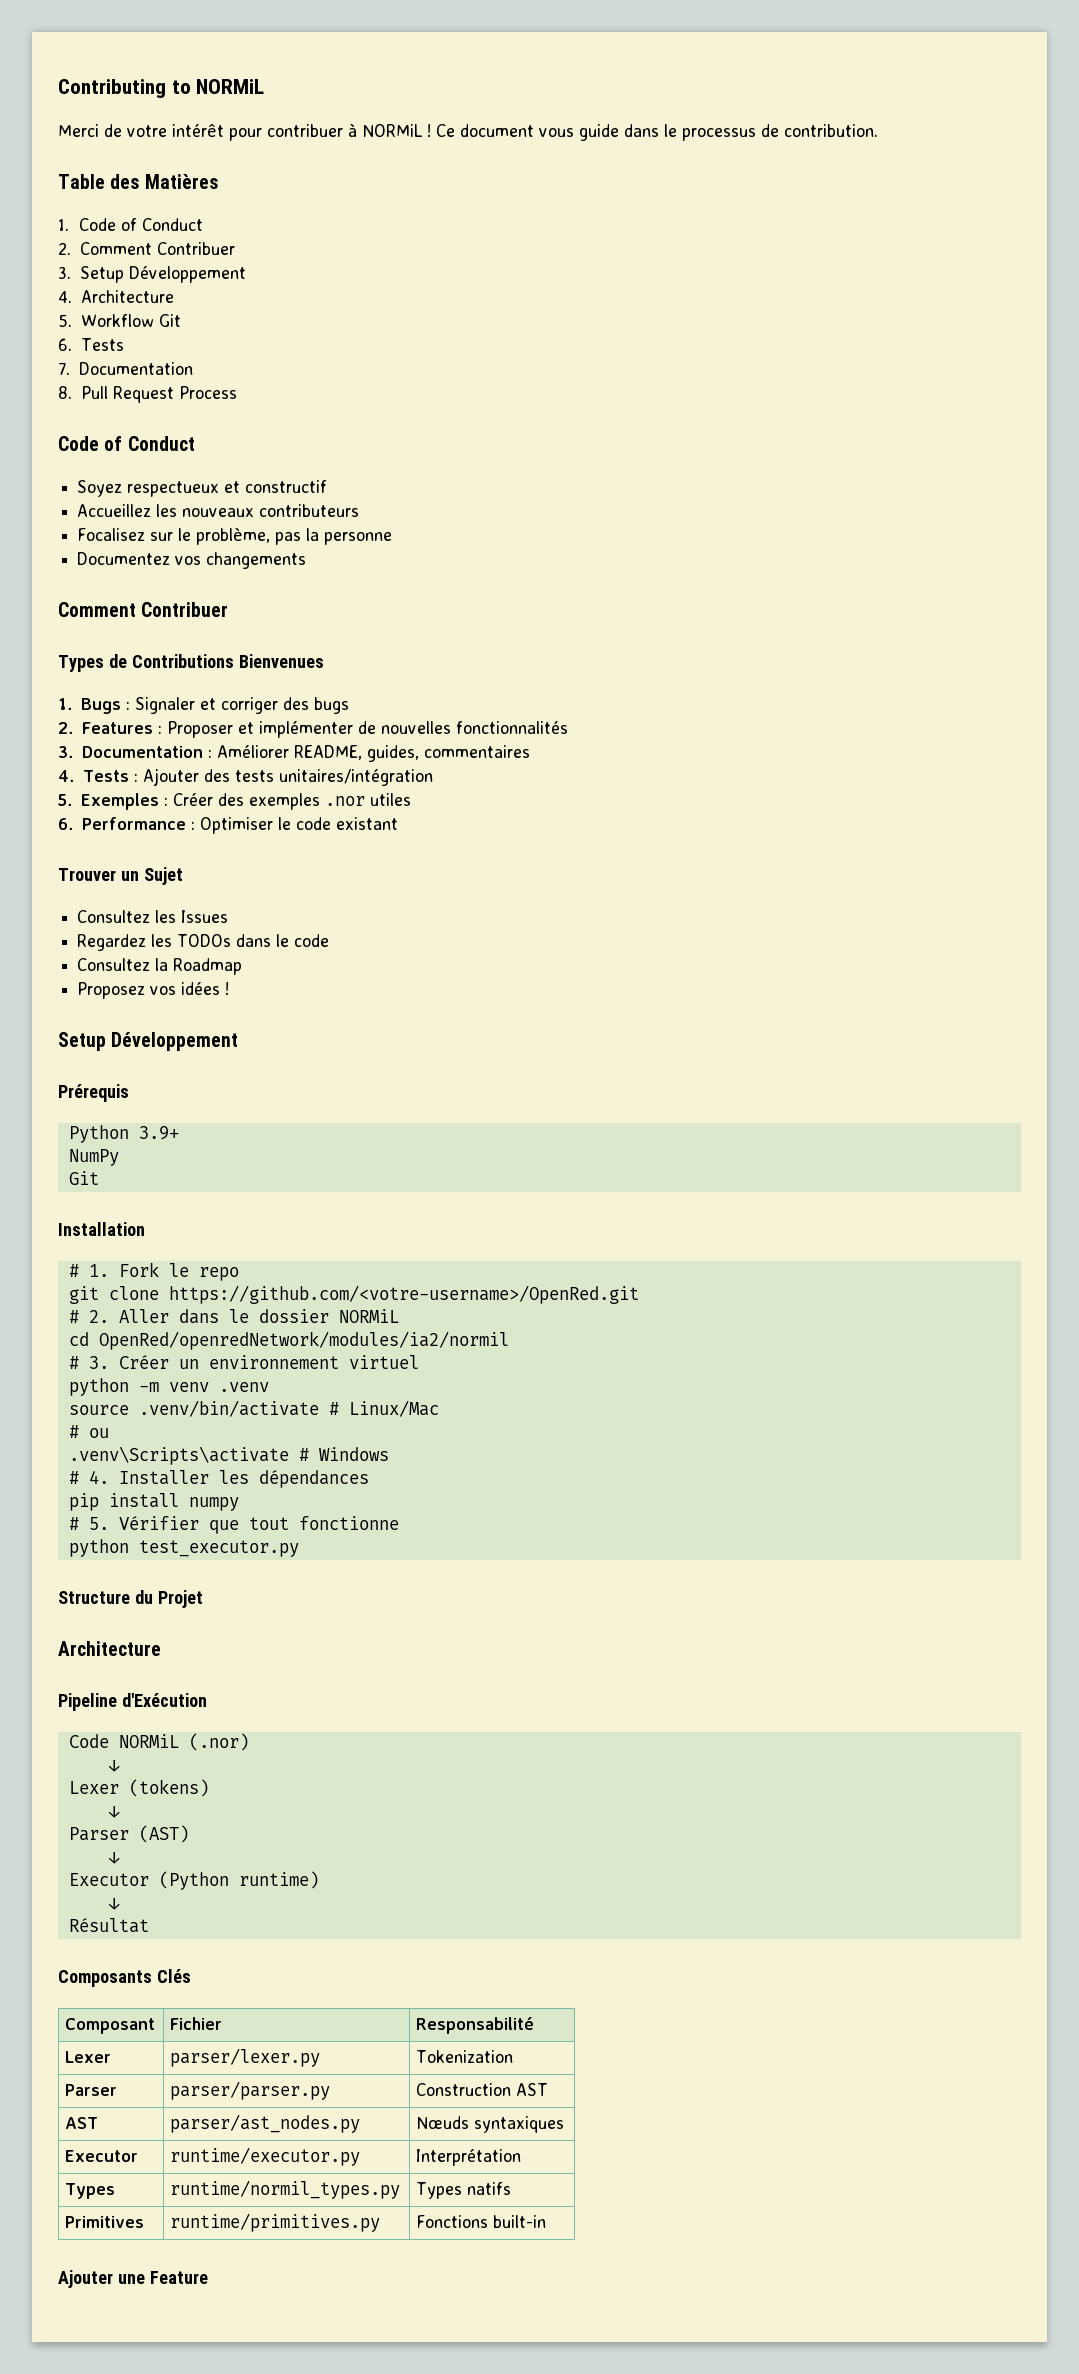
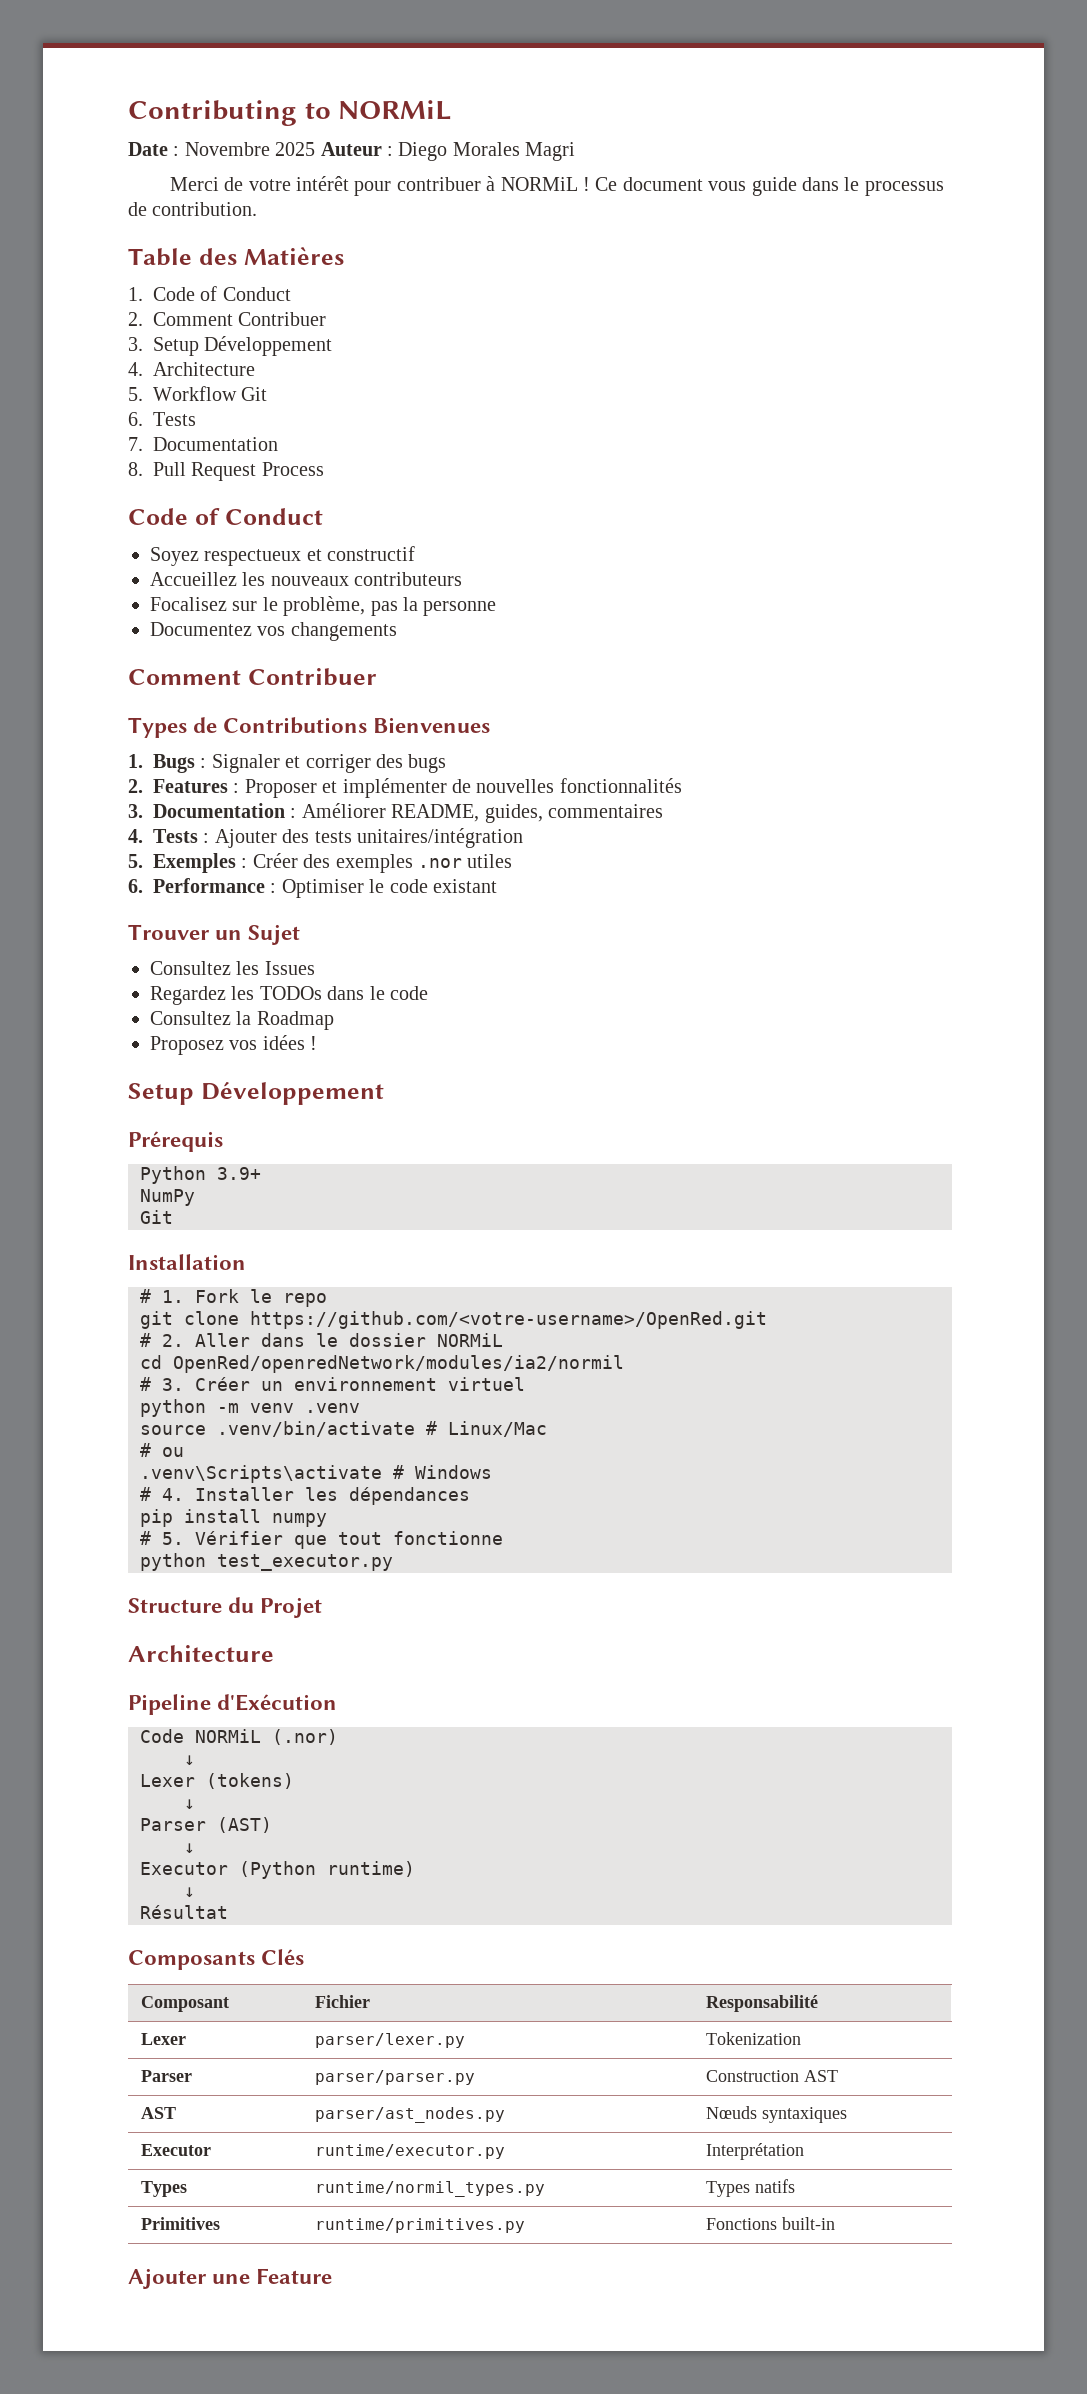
(265, 86) none -> [128,142,576,161] // Date : Novembre 2025 Auteur : Diego Morales Magri

